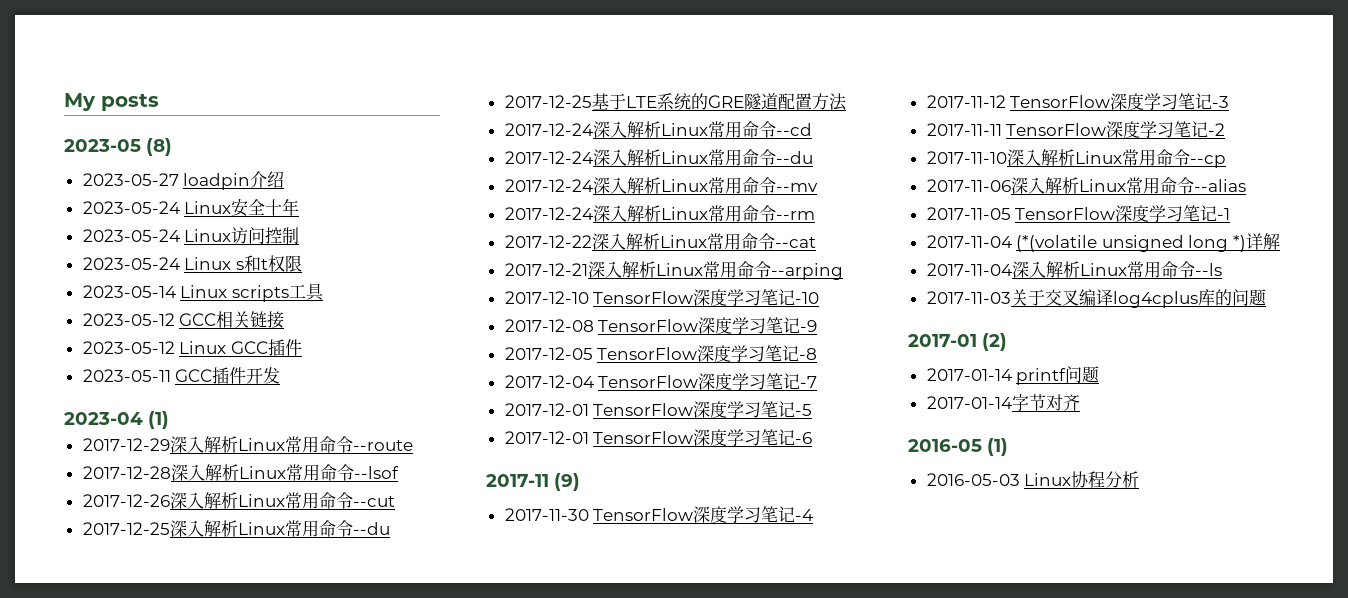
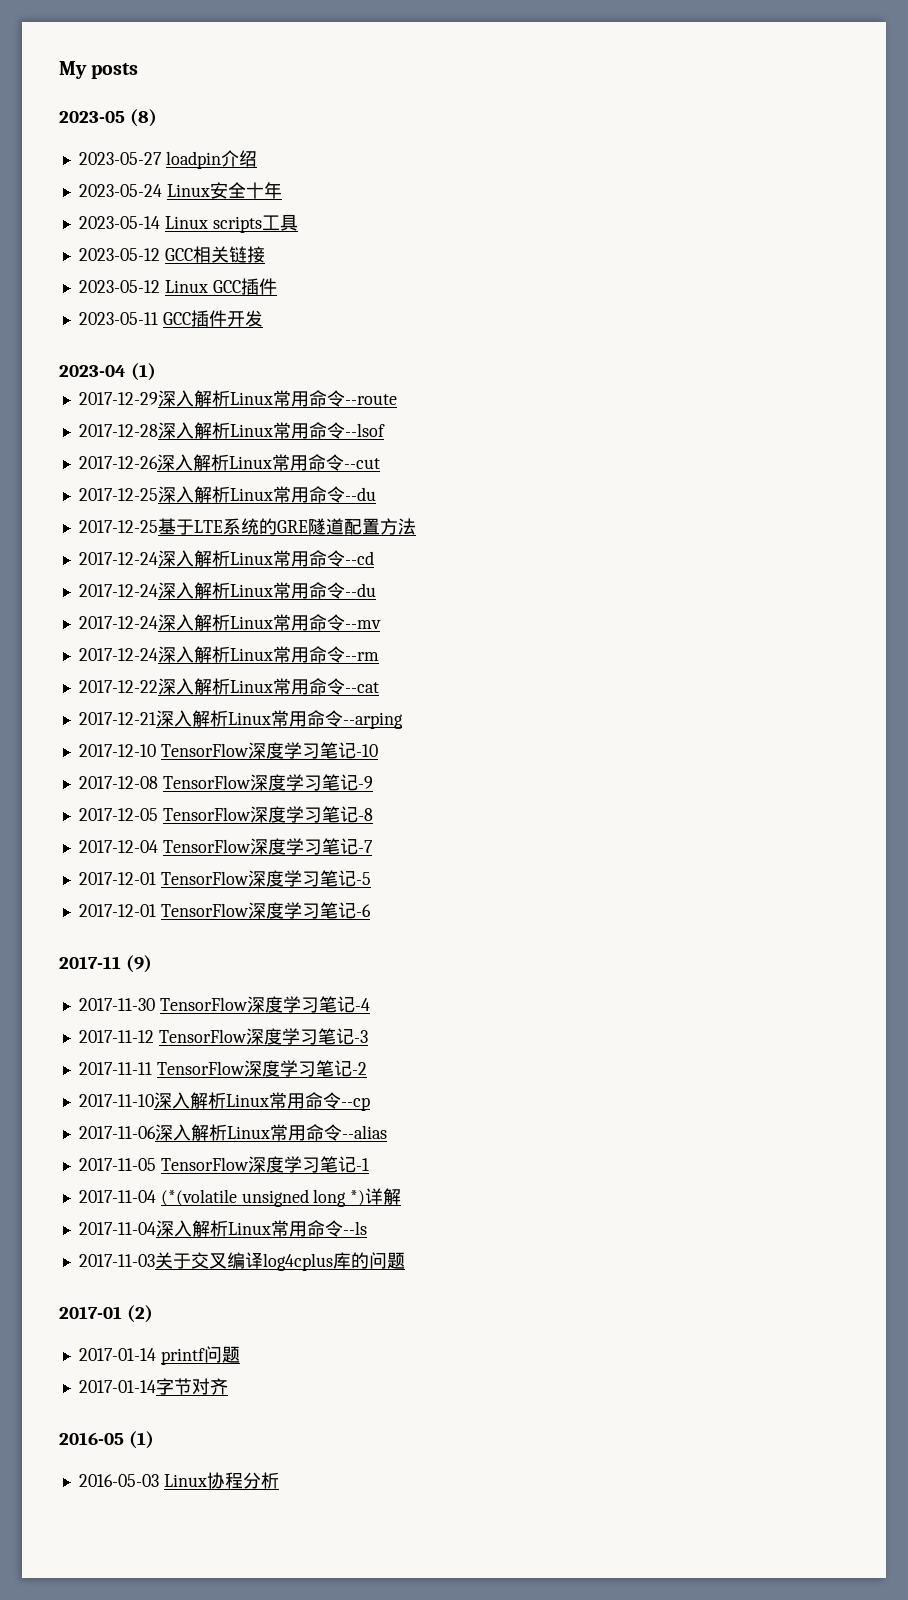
[82,227,300,244] [82,255,302,272] // 2023-05-24 Linux访问控制 // 2023-05-24 Linux s和t权限 -> (282, 190) none

